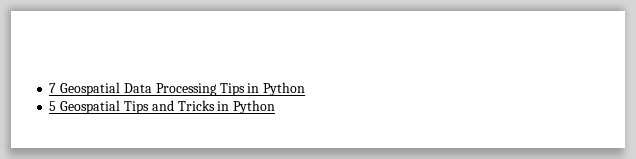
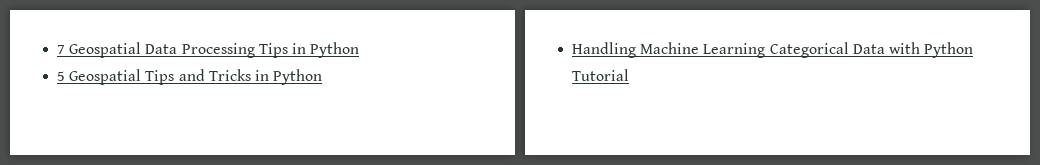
(276, 107) none -> [572,42,974,58] [572,69,630,81] // Handling Machine Learning Categorical Data with Python Tutorial

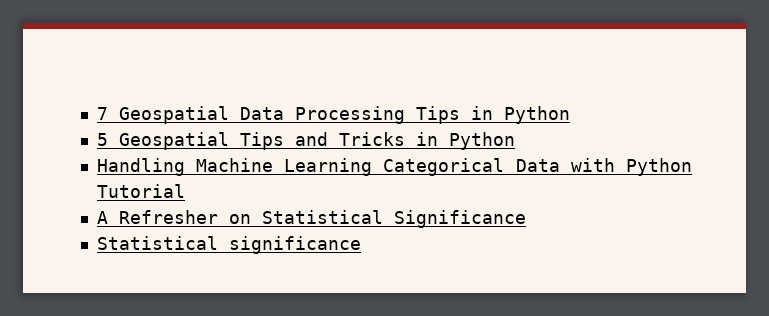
(630, 75) none -> [96,210,526,228] [96,236,361,254] // A Refresher on Statistical Significance // Statistical significance

